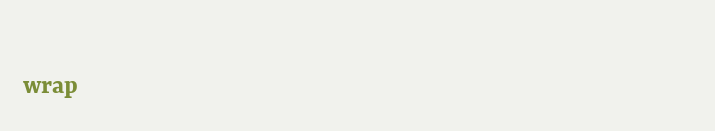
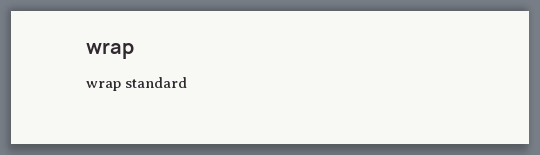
[23,81,78,98] wrap -> [86,42,134,59] [86,77,188,91] wrap // wrap standard

